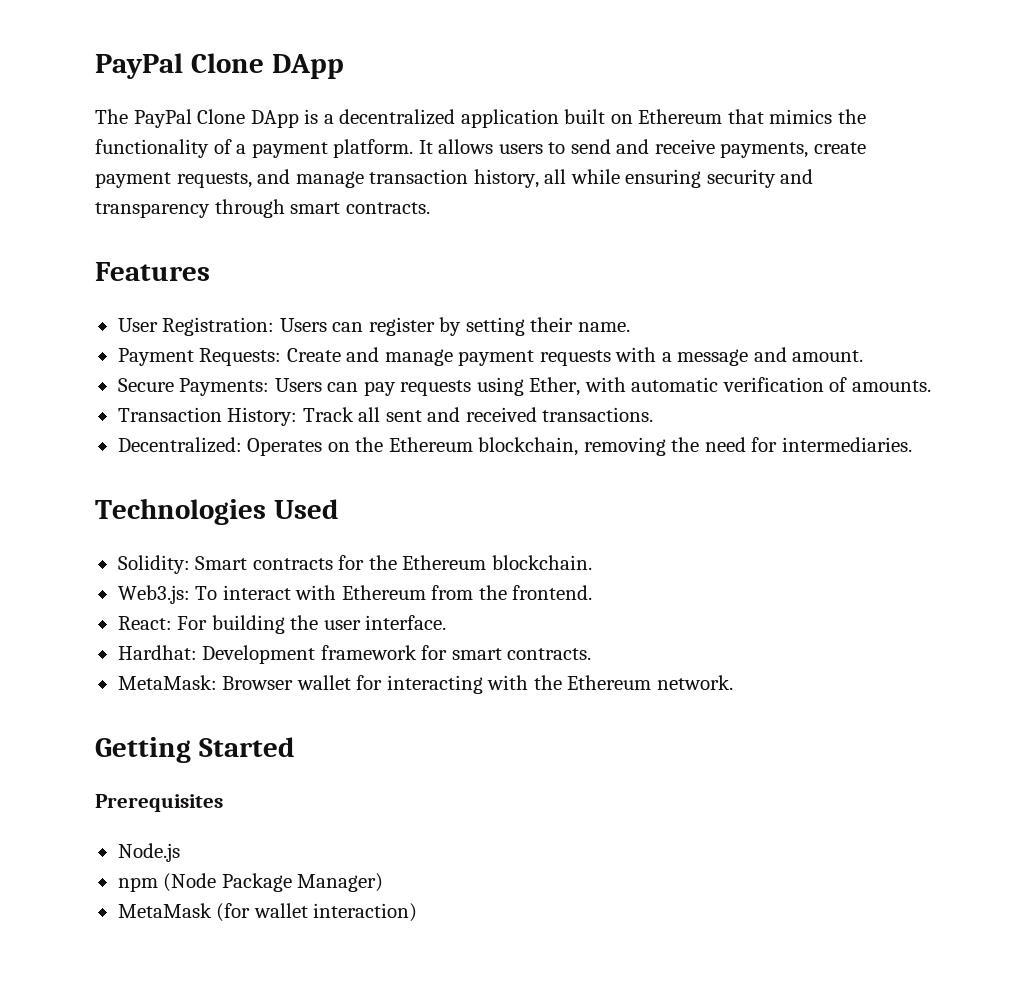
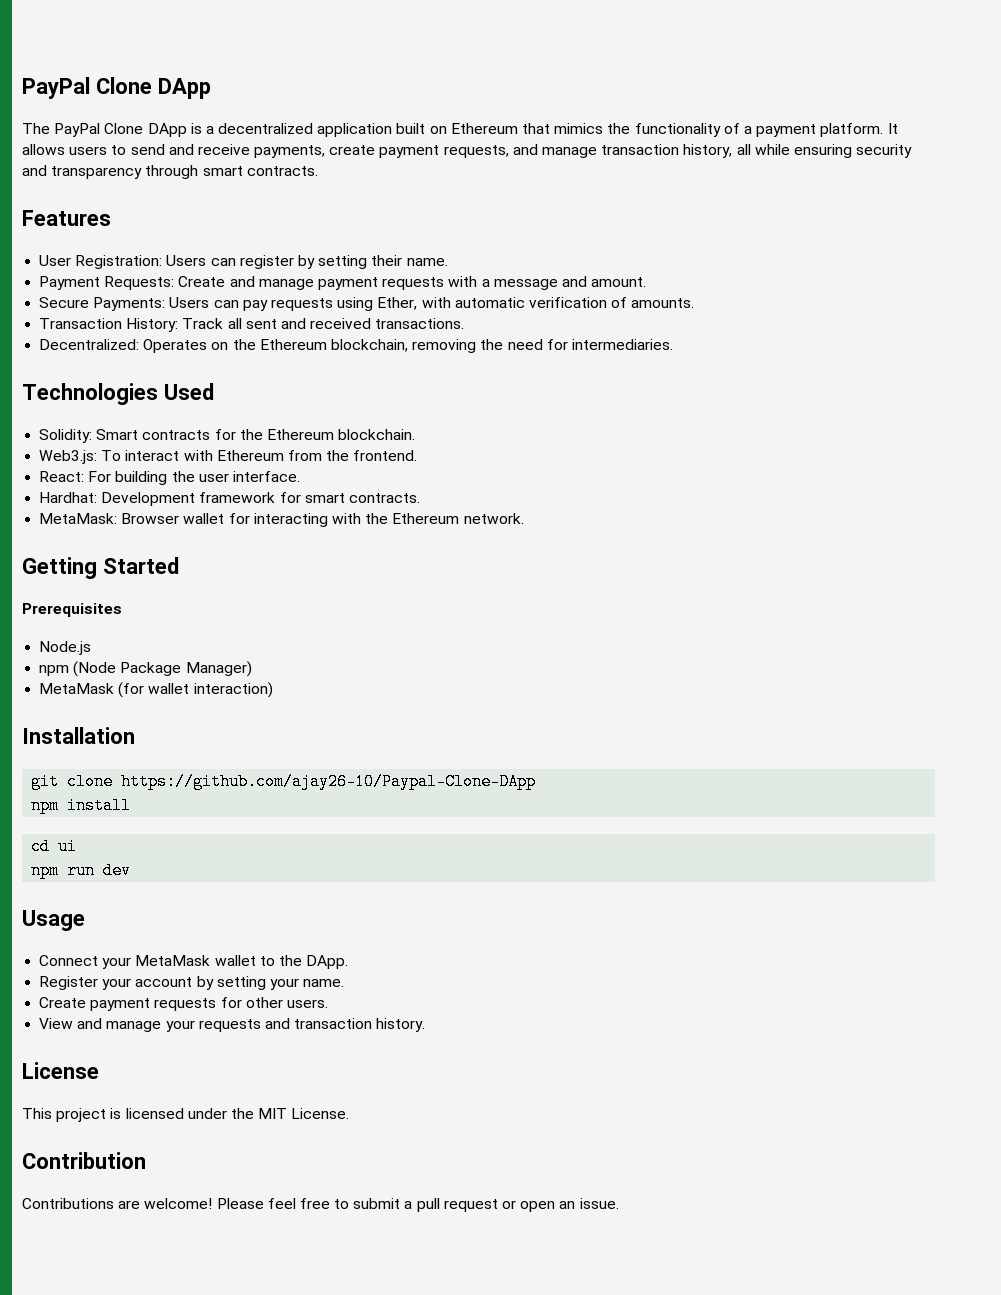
(418, 912) none -> [22,727,135,744] [31,773,537,790] [31,797,132,814] [31,838,78,855] [31,862,132,879] [22,910,85,931] [39,955,349,969] [39,976,345,990] [39,997,328,1011] [39,1018,426,1032] [22,1062,99,1079] [22,1108,350,1122] [22,1152,146,1169] [22,1198,619,1212] // Installation // git clone https://github.com/ajay26-10/Paypal-Clone-DApp // npm install // cd ui // npm run dev // Usage // Connect your MetaMask wallet to the DApp. // Register your account by setting your name. // Create payment requests for other users. // View and manage your requests and transaction history. // License // This project is licensed under the MIT License. // Contribution // Contributions are welcome! Please feel free to submit a pull request or open an issue.

